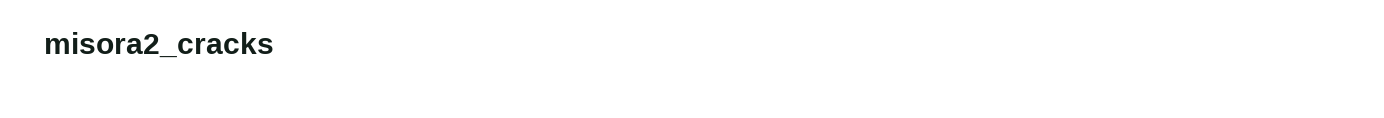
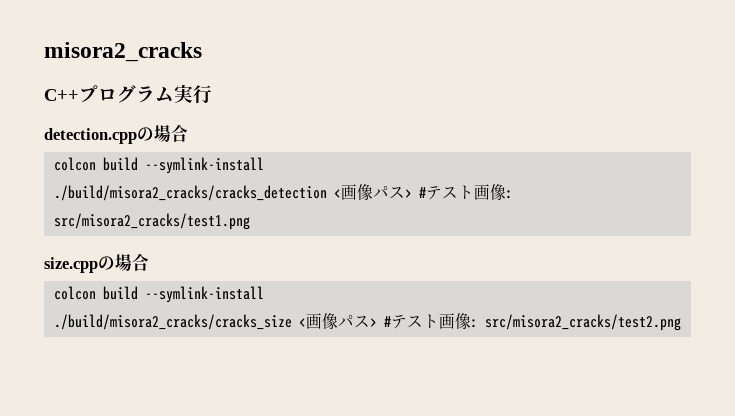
(274, 45) none -> [44,84,212,104] [44,124,188,144] [53,157,264,174] [53,184,513,201] [53,213,250,230] [44,253,149,273] [53,286,264,303] [53,313,681,331] // C++プログラム実行 // detection.cppの場合 // colcon build --symlink-install // ./build/misora2_cracks/cracks_detection <画像パス> #テスト画像: src/misora2_cracks/test1.png // size.cppの場合 // colcon build --symlink-install // ./build/misora2_cracks/cracks_size <画像パス> #テスト画像: src/misora2_cracks/test2.png

